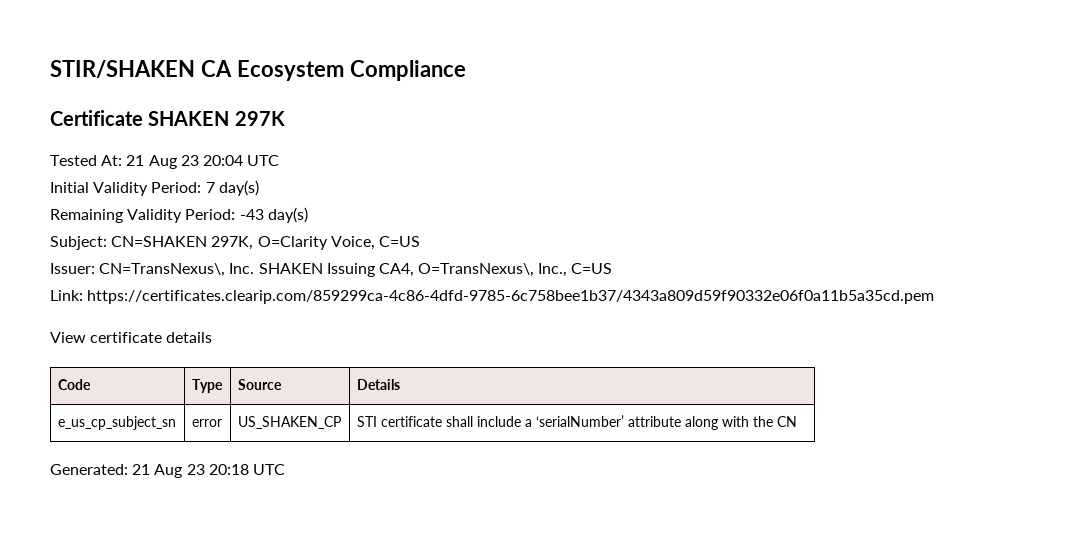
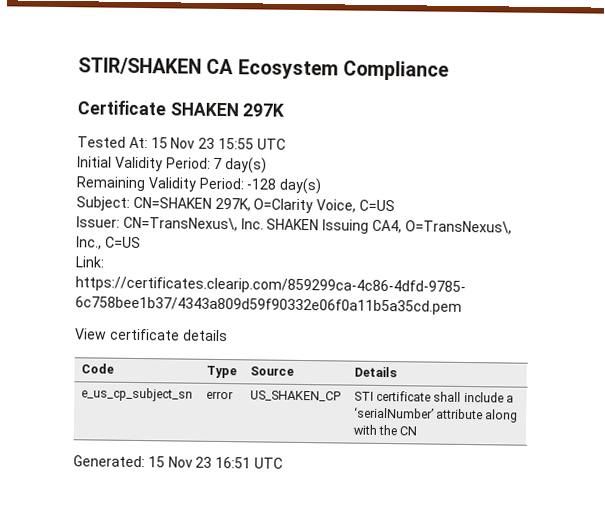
[126,155,243,169] 21 Aug 23 20:04 -> [150,137,254,150] 15 Nov 23 15:55
[239,209,264,220] -43 -> [246,178,277,190] -128
[132,464,249,478] 21 Aug 23 20:18 -> [147,456,252,469] 15 Nov 23 16:51

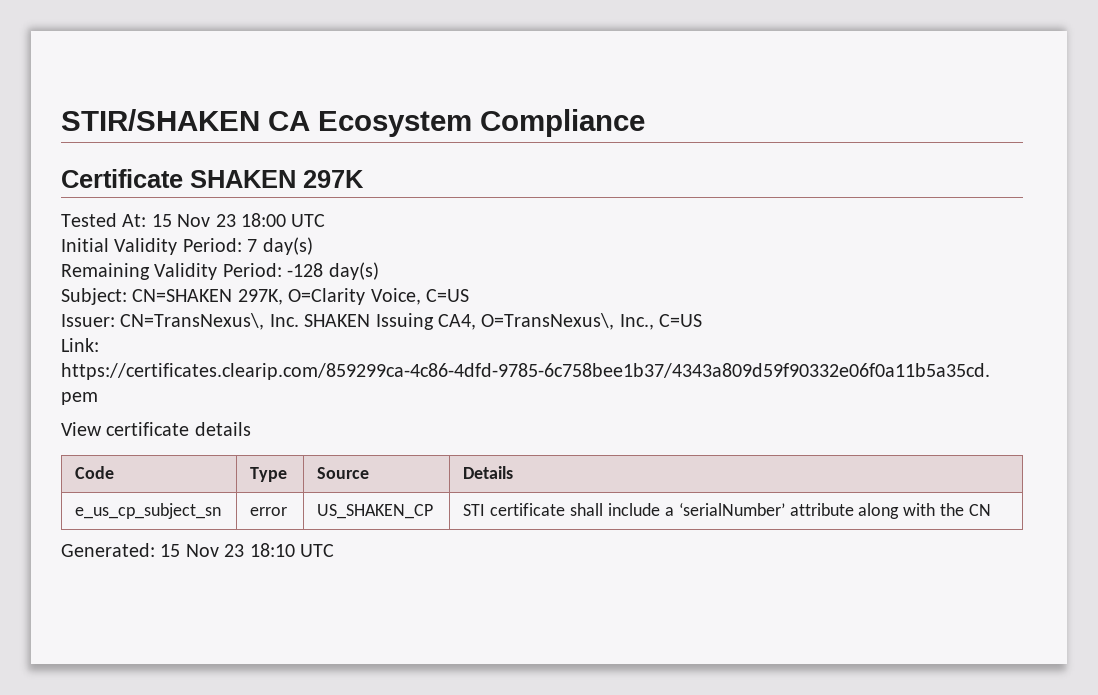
[217,137,254,150] 15:55 -> [241,213,286,227] 18:00
[215,456,252,469] 16:51 -> [249,543,295,557] 18:10

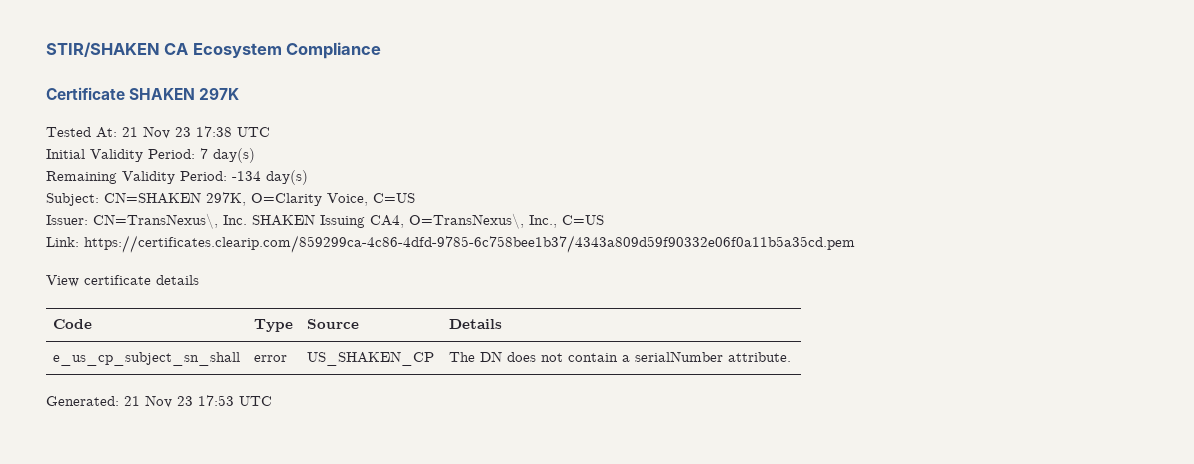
[151,213,286,227] 15 Nov 23 18:00 -> [122,126,232,139] 21 Nov 23 17:38
[287,263,324,277] -128 -> [232,171,261,181] -134
[75,503,222,519] e_us_cp_subject_sn -> [52,352,240,366] e_us_cp_subject_sn_shall
[463,503,992,519] STI certificate shall include a ‘serialNumber’ attribute along with the CN -> [448,351,791,362] The DN does not contain a serialNumber attribute.
[160,543,295,557] 15 Nov 23 18:10 -> [124,395,234,408] 21 Nov 23 17:53

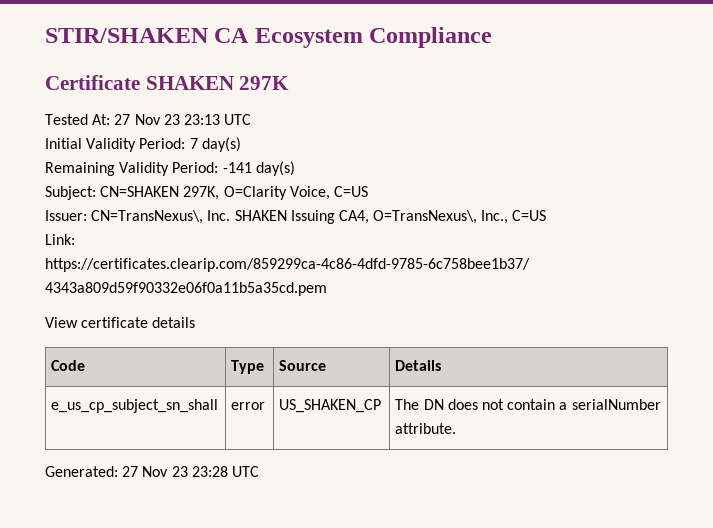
[122,126,232,139] 21 Nov 23 17:38 -> [114,114,220,125] 27 Nov 23 23:13
[232,171,261,181] -134 -> [222,162,252,173] -141
[124,395,234,408] 21 Nov 23 17:53 -> [122,466,228,477] 27 Nov 23 23:28

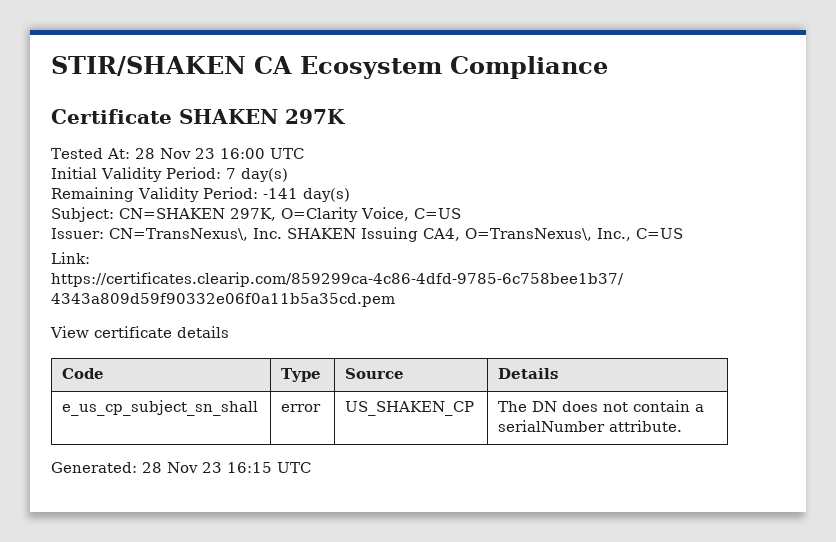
[114,114,220,125] 27 Nov 23 23:13 -> [134,148,265,159] 28 Nov 23 16:00
[122,466,228,477] 27 Nov 23 23:28 -> [142,462,272,473] 28 Nov 23 16:15

